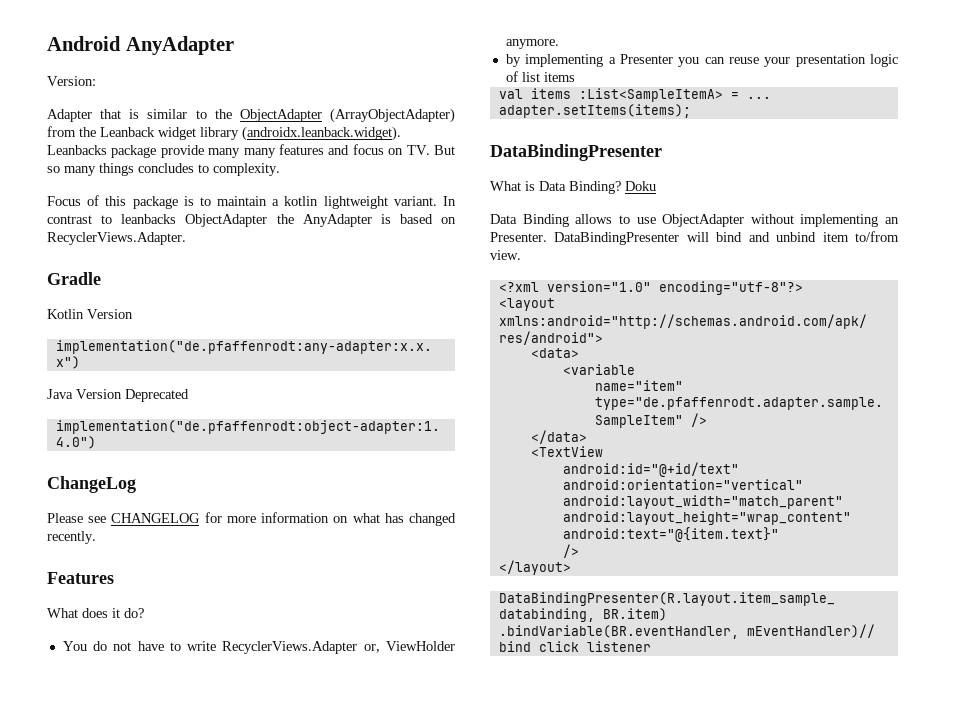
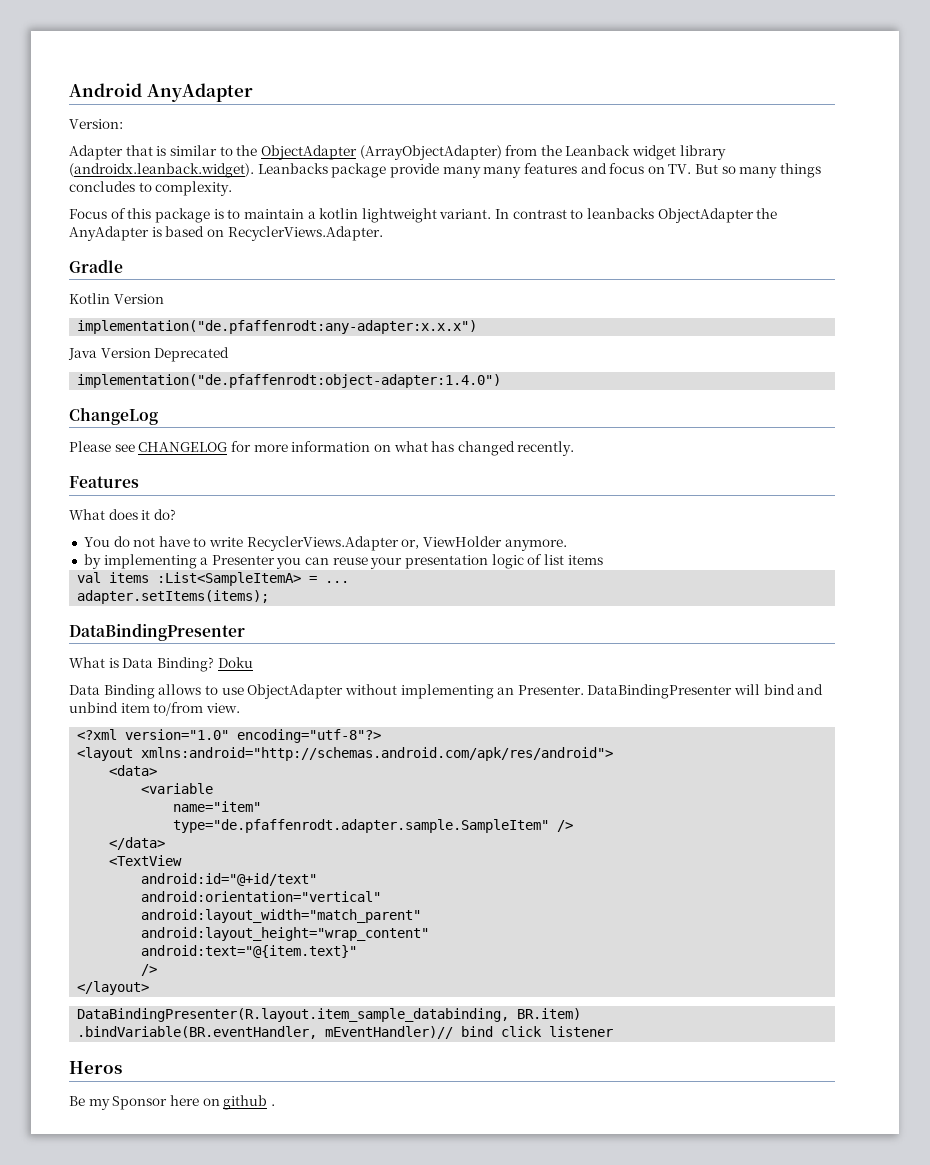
(651, 646) none -> [69,1061,122,1074] [69,1095,275,1110] // Heros // Be my Sponsor here on github .

